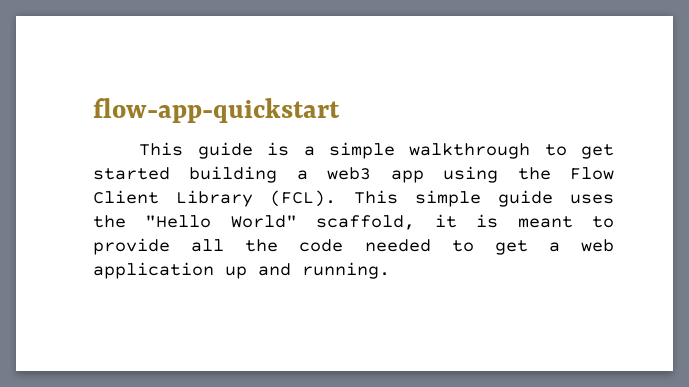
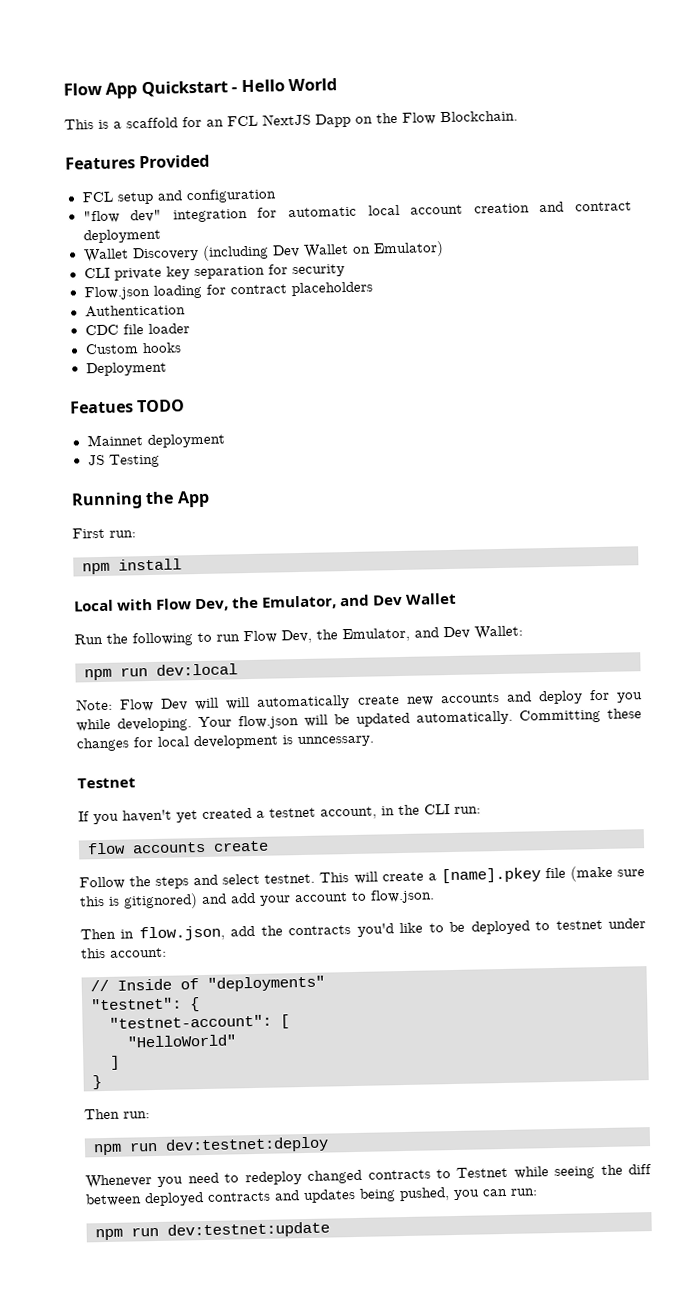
[93,98,340,123] [139,142,253,159] flow-app-quickstart // This guide -> [63,78,338,99] [64,119,94,130] Flow App Quickstart - Hello World // This
[328,142,614,159] [93,166,615,183] [93,190,614,207] [93,214,614,230] [93,238,614,255] [93,262,390,279] simple walkthrough to get started building a web3 app using the Flow Client Library (FCL). This simple guide uses the "Hello World" scaffold, it is meant to provide all the code needed to get a web application up and running. -> [126,110,518,129] [65,154,211,170] [81,188,277,205] [82,201,632,224] [82,228,161,244] [82,241,444,263] [83,264,345,281] [83,281,373,301] [84,304,186,318] [84,323,190,336] [84,342,182,355] [85,361,167,377] [70,399,186,414] [86,433,225,449] [87,453,160,468] [71,490,210,510] [72,527,136,539] [82,558,182,575] [74,592,458,612] [74,625,523,647] [84,663,238,681] [76,689,643,712] [76,708,642,732] [76,734,374,752] [77,777,136,789] [78,804,481,825] [87,840,269,855] [79,865,646,890] [79,889,435,910] [80,918,646,942] [81,947,167,959] [90,975,325,992] [91,997,200,1012] [109,1014,290,1029] [127,1034,236,1048] [110,1055,120,1070] [92,1075,102,1090] [84,1108,150,1120] [93,1136,329,1156] [85,1164,652,1189] [85,1187,538,1207] [95,1221,330,1241] scaffold for an FCL NextJS Dapp on the Flow Blockchain. // Features Provided // FCL setup and configuration // "flow dev" integration for automatic local account creation and contract deployment // Wallet Discovery (including Dev Wallet on Emulator) // CLI private key separation for security // Flow.json loading for contract placeholders // Authentication // CDC file loader // Custom hooks // Deployment // Featues TODO // Mainnet deployment // JS Testing // Running the App // First run: // npm install // Local with Flow Dev, the Emulator, and Dev Wallet // Run the following to run Flow Dev, the Emulator, and Dev Wallet: // npm run dev:local // Note: Flow Dev will will automatically create new accounts and deploy for you while developing. Your flow.json will be updated automatically. Committing these changes for local development is unncessary. // Testnet // If you haven't yet created a testnet account, in the CLI run: // flow accounts create // Follow the steps and select testnet. This will create a [name].pkey file (make sure this is gitignored) and add your account to flow.json. // Then in flow.json, add the contracts you'd like to be deployed to testnet under this account: // // Inside of "deployments" // "testnet": { // "testnet-account": [ // "HelloWorld" // ] // } // Then run: // npm run dev:testnet:deploy // Whenever you need to redeploy changed contracts to Testnet while seeing the diff between deployed contracts and updates being pushed, you can run: // npm run dev:testnet:update

